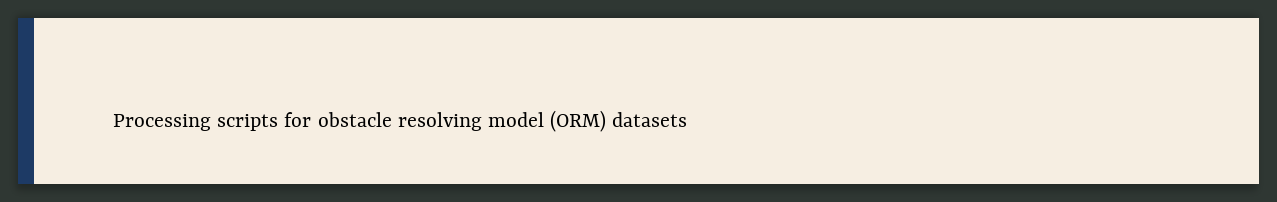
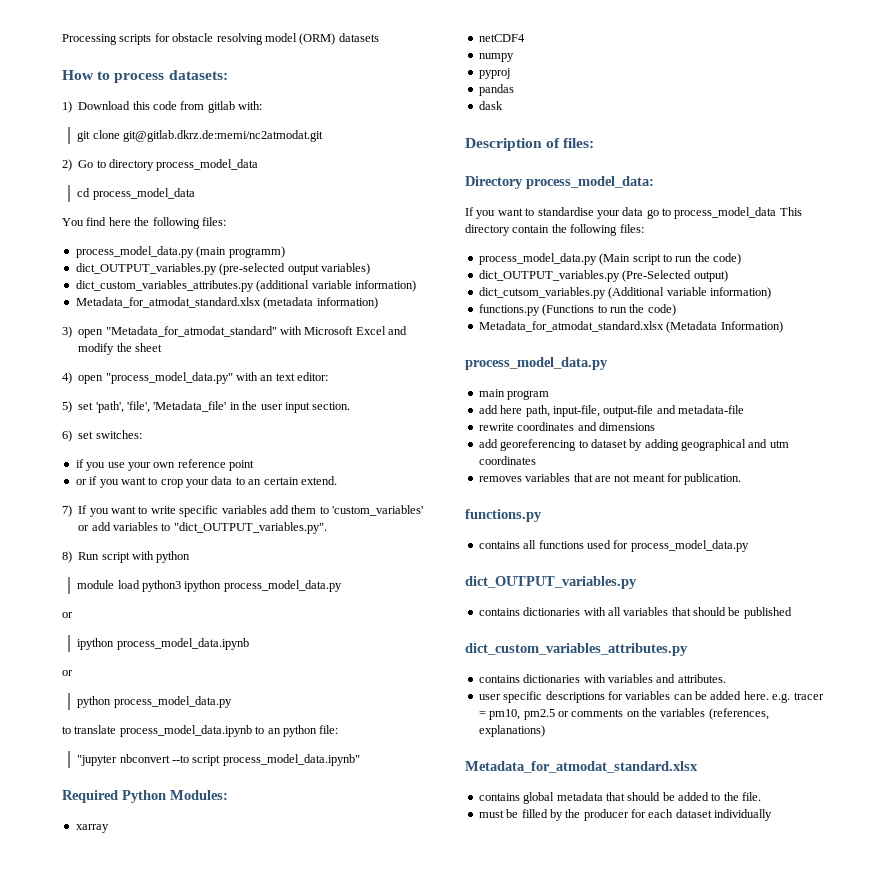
(688, 119) none -> [62,70,228,83] [62,101,263,113] [77,130,323,142] [62,159,259,171] [77,188,195,200] [62,217,226,229] [75,246,285,258] [75,263,370,275] [75,280,416,292] [75,297,378,309] [62,326,408,338] [78,343,162,355] [62,372,329,384] [62,401,351,413] [62,430,142,442] [75,459,254,471] [75,476,337,488] [62,505,423,517] [78,522,327,534] [62,551,191,563] [77,580,342,592] [62,612,73,618] [77,638,249,650] [62,670,73,676] [77,696,232,708] [62,725,339,737] [77,754,360,766] [62,790,228,803] [75,824,109,833] [478,34,525,42] [478,53,514,62] [478,68,510,79] [478,84,514,96] [478,101,503,110] [465,138,595,151] [465,176,654,189] [465,207,802,219] [465,224,644,236] [478,253,741,265] [478,270,728,282] [478,287,771,299] [478,304,676,316] [478,321,783,333] [465,357,608,370] [478,389,550,400] [478,405,744,417] [478,422,655,431] [478,439,789,451] [478,456,536,465] [478,473,742,485] [465,509,542,522] [478,540,749,552] [465,576,637,589] [478,607,792,619] [465,643,688,656] [478,674,726,683] [478,691,824,703] [478,708,769,720] [478,725,545,737] [465,761,698,773] [478,792,762,804] [478,809,773,821] // How to process datasets: // 1) Download this code from gitlab with: // git clone git@gitlab.dkrz.de:memi/nc2atmodat.git // 2) Go to directory process_model_data // cd process_model_data // You find here the following files: // process_model_data.py (main programm) // dict_OUTPUT_variables.py (pre-selected output variables) // dict_custom_variables_attributes.py (additional variable information) // Metadata_for_atmodat_standard.xlsx (metadata information) // 3) open "Metadata_for_atmodat_standard" with Microsoft Excel and modify the sheet // 4) open "process_model_data.py" with an text editor: // 5) set 'path', 'file', 'Metadata_file' in the user input section. // 6) set switches: // if you use your own reference point // or if you want to crop your data to an certain extend. // 7) If you want to write specific variables add them to 'custom_variables' or add variables to "dict_OUTPUT_variables.py". // 8) Run script with python // module load python3 ipython process_model_data.py // or // ipython process_model_data.ipynb // or // python process_model_data.py // to translate process_model_data.ipynb to an python file: // "jupyter nbconvert --to script process_model_data.ipynb" // Required Python Modules: // xarray // netCDF4 // numpy // pyproj // pandas // dask // Description of files: // Directory process_model_data: // If you want to standardise your data go to process_model_data This directory contain the following files: // process_model_data.py (Main script to run the code) // dict_OUTPUT_variables.py (Pre-Selected output) // dict_cutsom_variables.py (Additional variable information) // functions.py (Functions to run the code) // Metadata_for_atmodat_standard.xlsx (Metadata Information) // process_model_data.py // main program // add here path, input-file, output-file and metadata-file // rewrite coordinates and dimensions // add georeferencing to dataset by adding geographical and utm coordinates // removes variables that are not meant for publication. // functions.py // contains all functions used for process_model_data.py // dict_OUTPUT_variables.py // contains dictionaries with all variables that should be published // dict_custom_variables_attributes.py // contains dictionaries with variables and attributes. // user specific descriptions for variables can be added here. e.g. tracer = pm10, pm2.5 or comments on the variables (references, explanations) // Metadata_for_atmodat_standard.xlsx // contains global metadata that should be added to the file. // must be filled by the producer for each dataset individually

